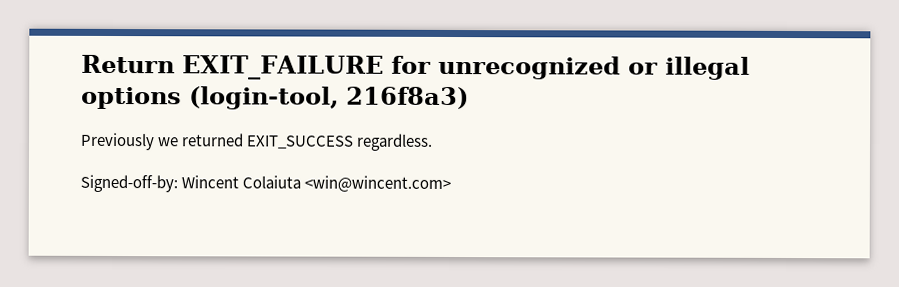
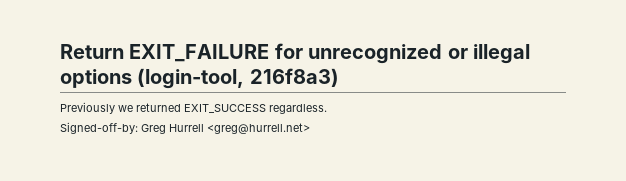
[181,175,452,193] Wincent Colaiuta <win@wincent.com> -> [141,123,310,134] Greg Hurrell <greg@hurrell.net>

